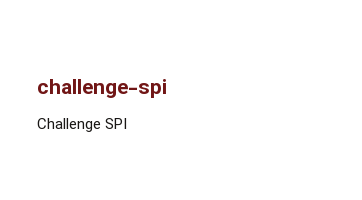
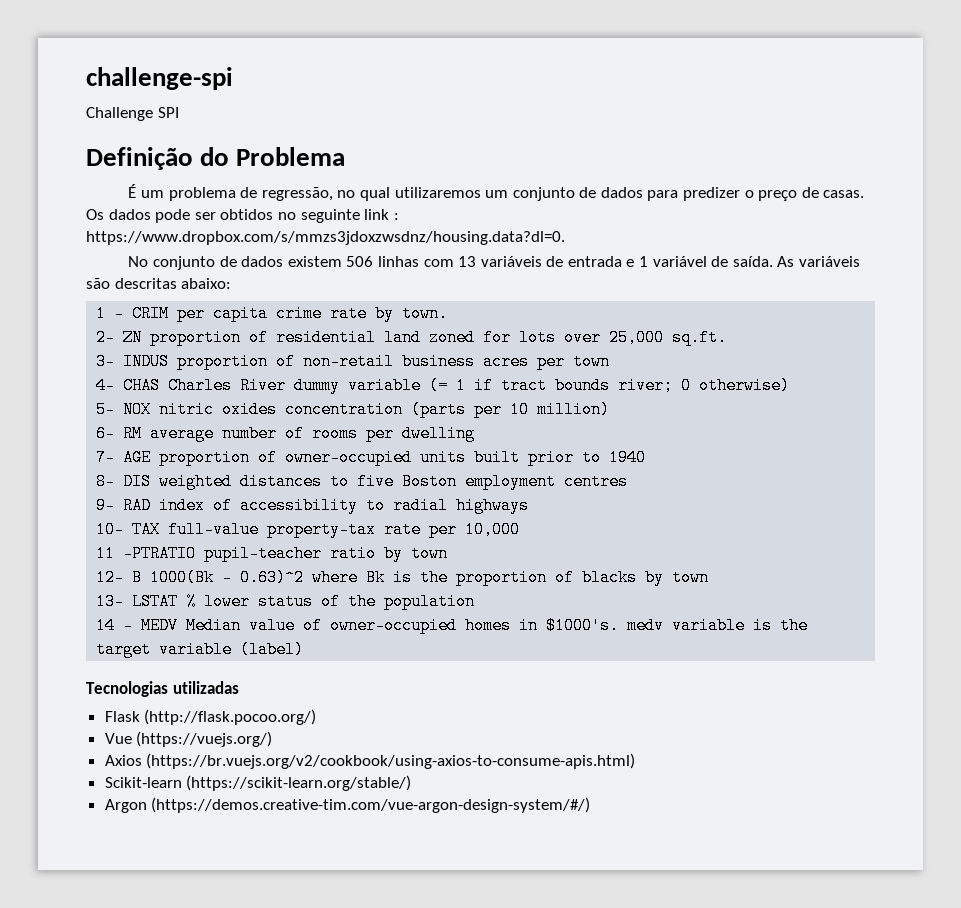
(128, 123) none -> [86,147,346,170] [128,184,865,201] [86,209,399,223] [86,231,565,245] [128,256,861,270] [86,278,232,289] [96,305,449,322] [96,329,728,346] [96,353,611,370] [96,377,791,394] [96,401,611,418] [96,425,476,442] [96,449,647,466] [96,473,629,490] [96,497,530,514] [96,521,521,538] [96,545,449,562] [96,569,710,586] [96,593,476,610] [96,617,809,634] [96,641,305,658] [86,681,239,697] [104,709,317,725] [104,731,273,747] [104,753,636,769] [104,775,412,791] [104,797,591,813] // Definição do Problema // É um problema de regressão, no qual utilizaremos um conjunto de dados para predizer o preço de casas. Os dados pode ser obtidos no seguinte link : https://www.dropbox.com/s/mmzs3jdoxzwsdnz/housing.data?dl=0. // No conjunto de dados existem 506 linhas com 13 variáveis de entrada e 1 variável de saída. As variáveis são descritas abaixo: // 1 - CRIM per capita crime rate by town. // 2- ZN proportion of residential land zoned for lots over 25,000 sq.ft. // 3- INDUS proportion of non-retail business acres per town // 4- CHAS Charles River dummy variable (= 1 if tract bounds river; 0 otherwise) // 5- NOX nitric oxides concentration (parts per 10 million) // 6- RM average number of rooms per dwelling // 7- AGE proportion of owner-occupied units built prior to 1940 // 8- DIS weighted distances to five Boston employment centres // 9- RAD index of accessibility to radial highways // 10- TAX full-value property-tax rate per 10,000 // 11 -PTRATIO pupil-teacher ratio by town // 12- B 1000(Bk - 0.63)^2 where Bk is the proportion of blacks by town // 13- LSTAT % lower status of the population // 14 - MEDV Median value of owner-occupied homes in $1000's. medv variable is the target variable (label) // Tecnologias utilizadas // Flask (http://flask.pocoo.org/) // Vue (https://vuejs.org/) // Axios (https://br.vuejs.org/v2/cookbook/using-axios-to-consume-apis.html) // Scikit-learn (https://scikit-learn.org/stable/) // Argon (https://demos.creative-tim.com/vue-argon-design-system/#/)

